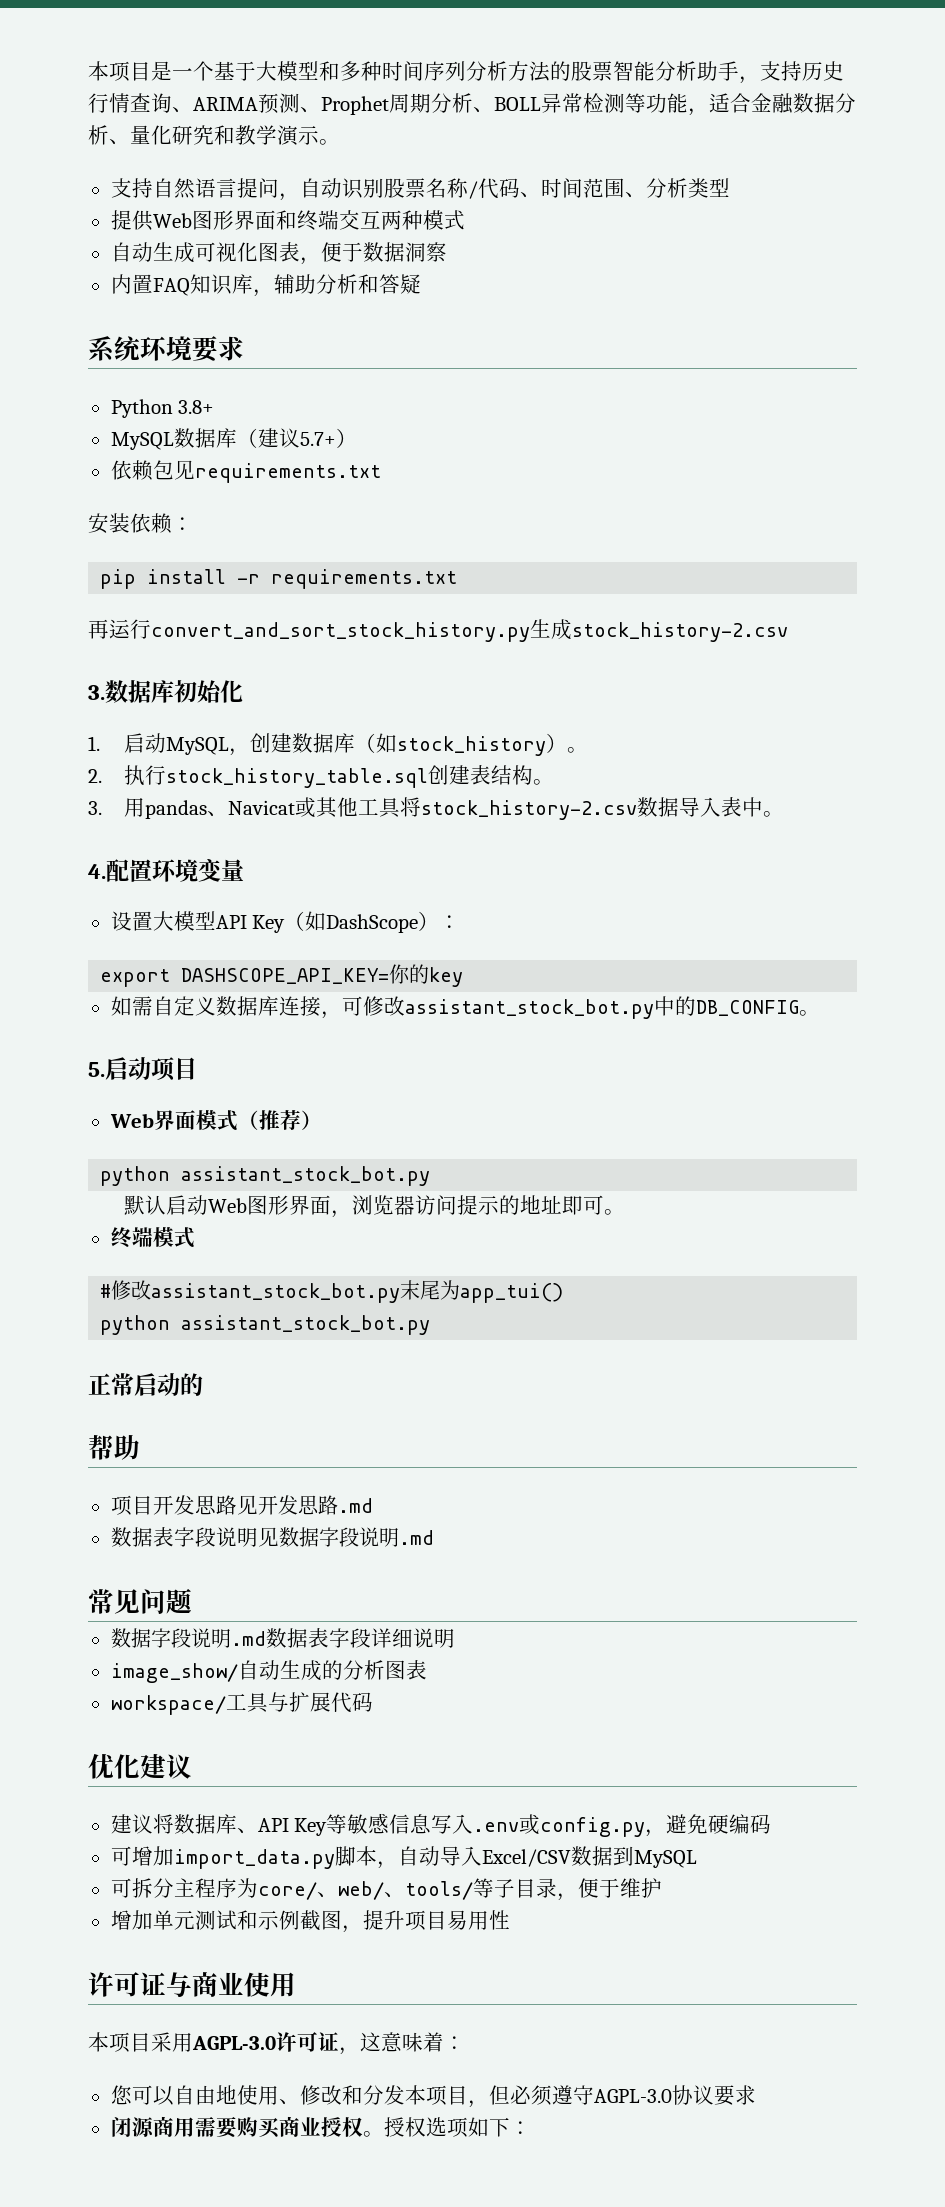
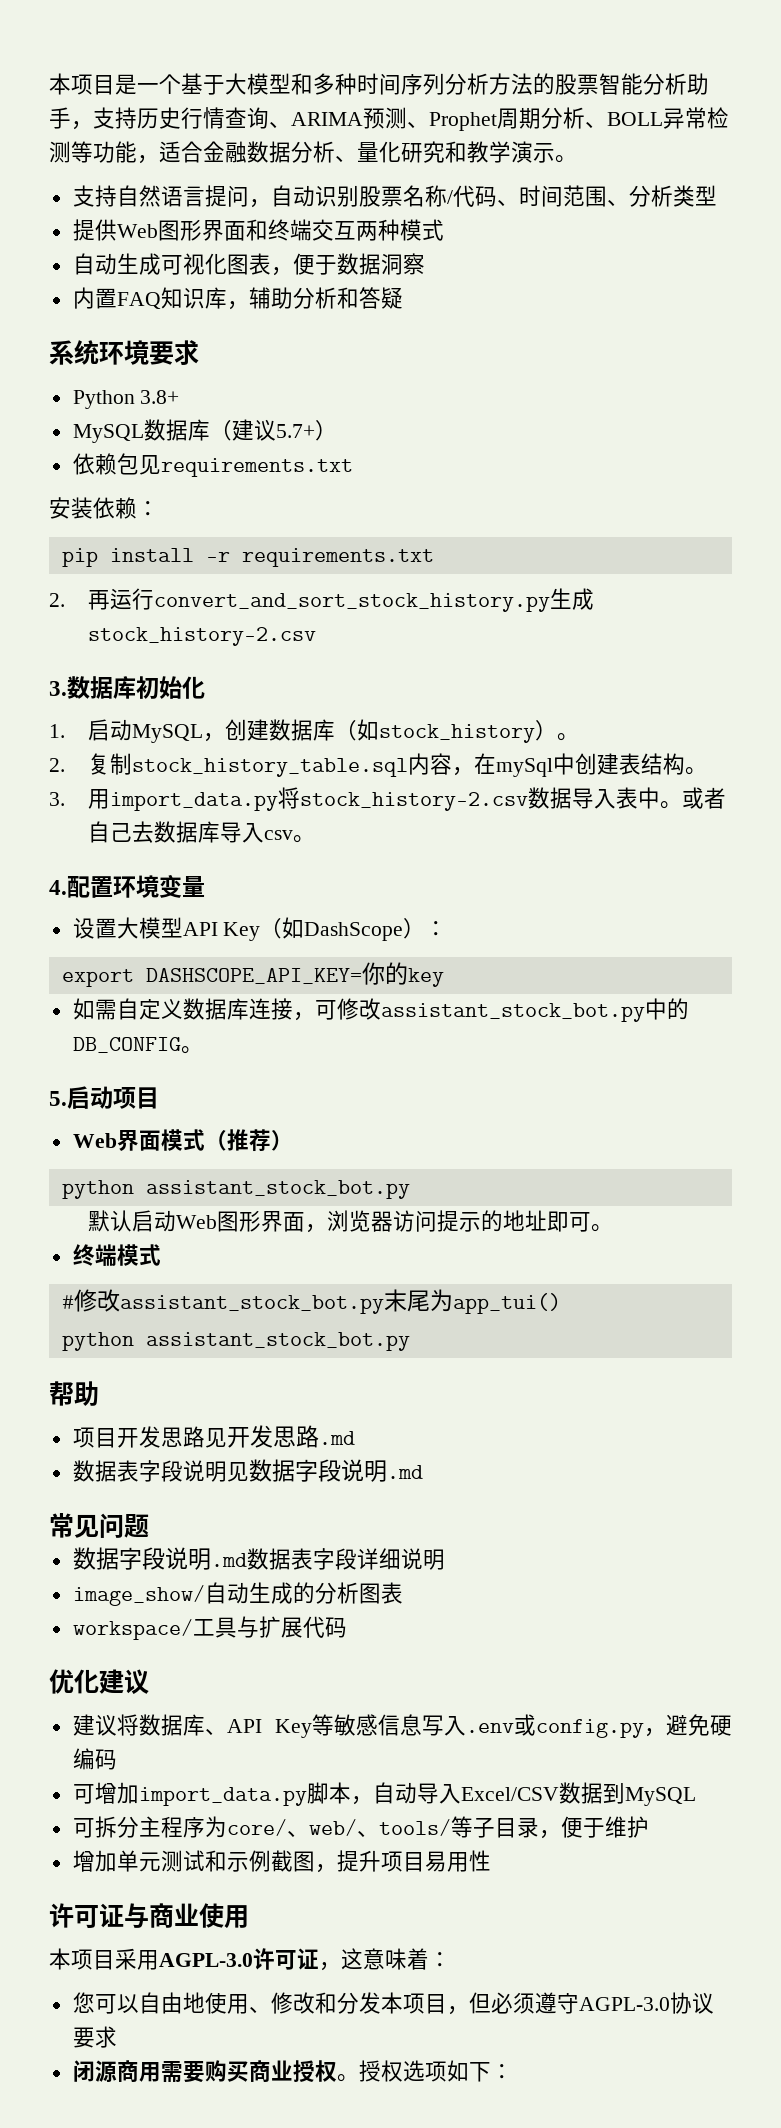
(458, 579) none -> [49,593,65,607] 2.
[124,765,429,788] 执行stock_history_table.sql -> [87,753,575,777] 复制stock_history_table.sql内容，在mySql中
[145,797,402,819] pandas、Navicat或其他工具 -> [109,792,278,811] import_data.py
(785, 814) none -> [681,787,726,809] [87,821,315,843] 或者自己去数据库导入csv。
[88,1373,203,1396] // 正常启动的 -> (410, 1341) none

